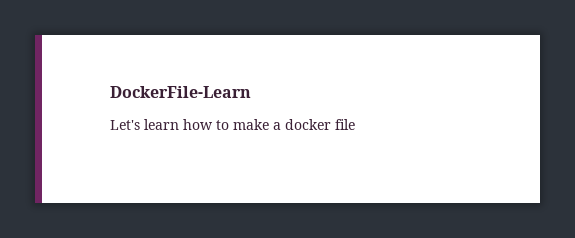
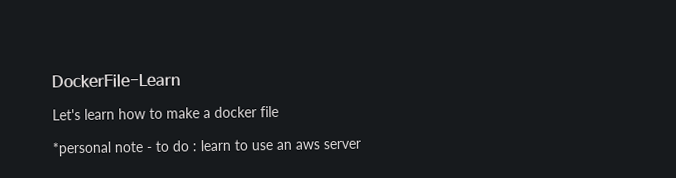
(355, 124) none -> [52,139,361,157] // *personal note - to do : learn to use an aws server

